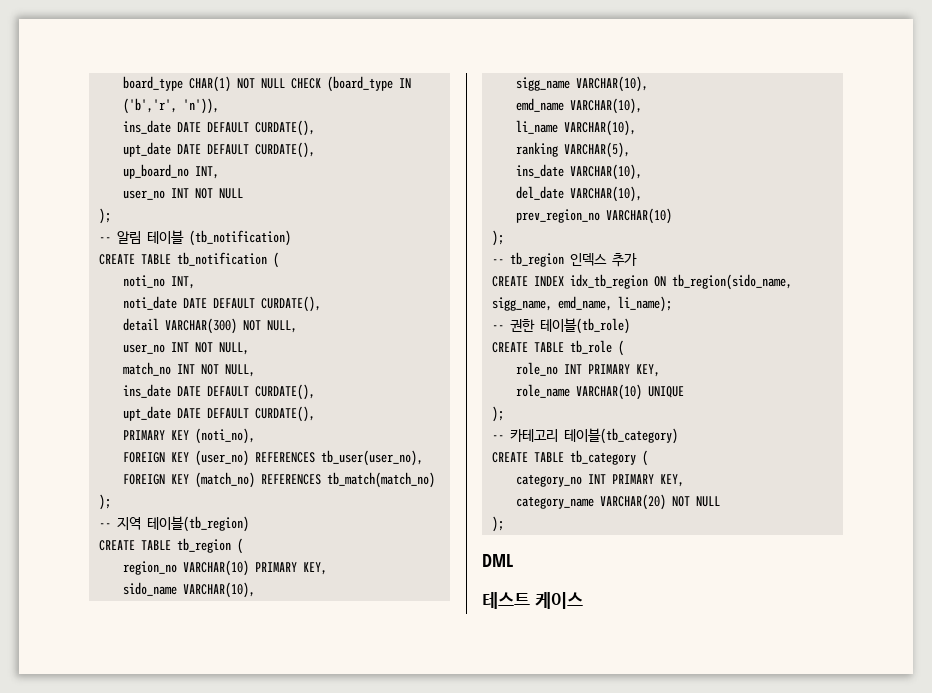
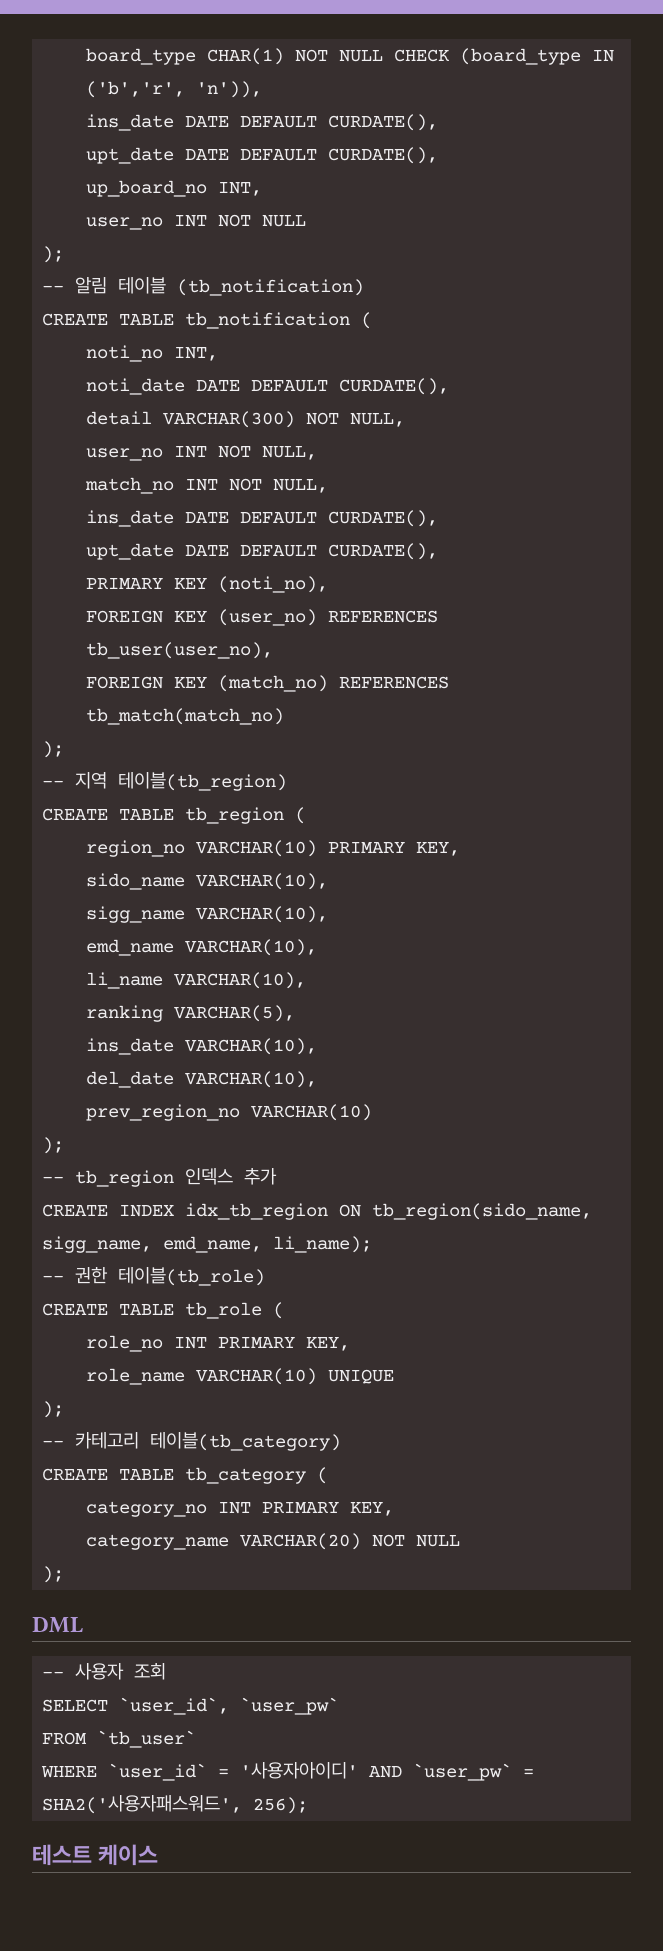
(513, 560) none -> [42,1663,167,1680] [42,1697,340,1715] [42,1730,197,1748] [41,1762,535,1781] [42,1795,309,1814] // -- 사용자 조회 // SELECT `user_id`, `user_pw` // FROM `tb_user` // WHERE `user_id` = '사용자아이디' AND `user_pw` = SHA2('사용자패스워드', 256);

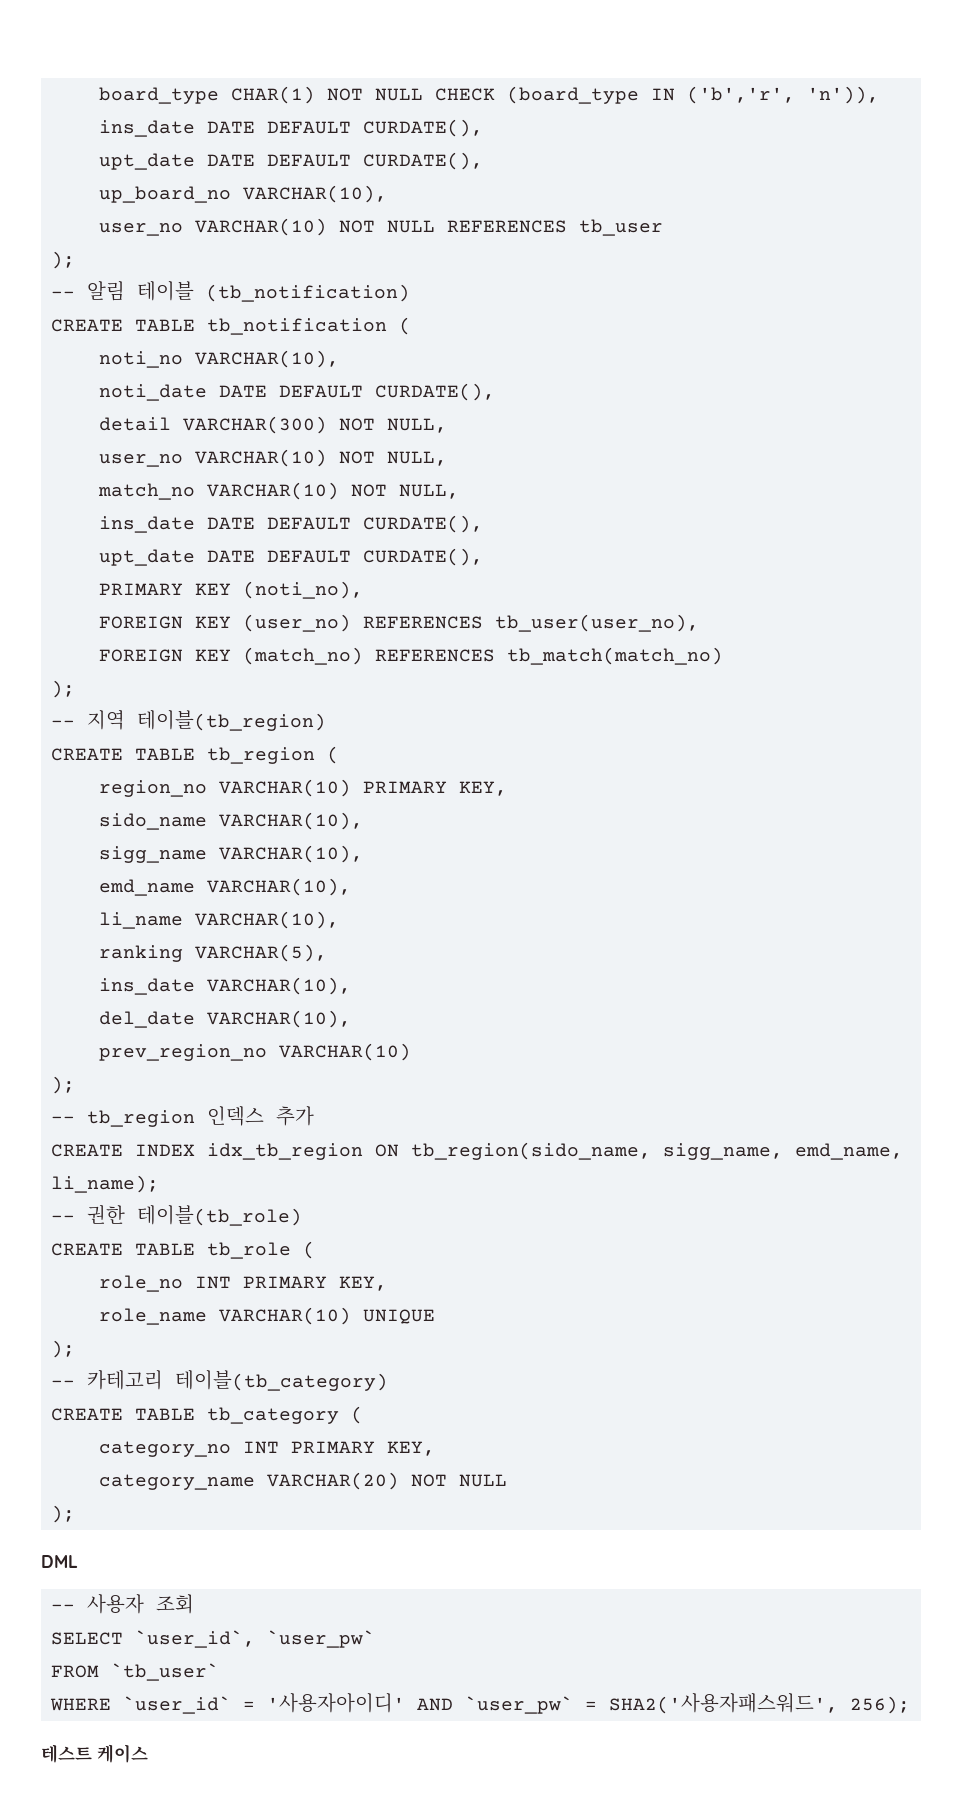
[218,182,263,196] [86,214,307,230] INT, // user_no INT NOT NULL -> [242,185,387,203] [98,218,663,236] VARCHAR(10), // user_no VARCHAR(10) NOT NULL REFERENCES tb_user
[174,347,219,361] INT, -> [194,350,339,368] VARCHAR(10),
[174,446,208,458] INT -> [194,449,327,467] VARCHAR(10)
[185,479,219,491] INT -> [206,482,339,500] VARCHAR(10)

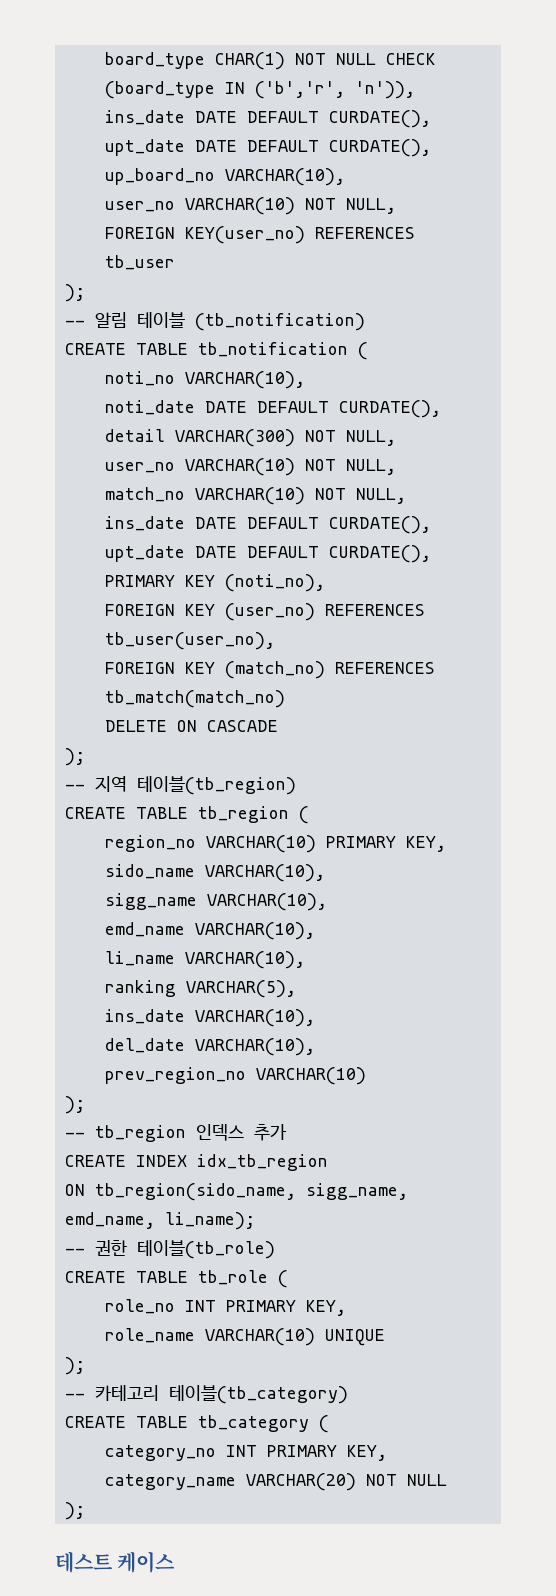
[386,220,435,233] NULL -> [346,198,397,214] [105,226,306,244] NULL, // FOREIGN KEY(user_no)
(723, 656) none -> [105,720,279,732] // DELETE ON CASCADE
(363, 1151) none -> (329, 1162) //
[41,1555,78,1568] [50,1594,194,1614] [50,1630,375,1648] [50,1663,219,1681] [49,1693,910,1714] // DML // -- 사용자 조회 // SELECT `user_id`, `user_pw` // FROM `tb_user` // WHERE `user_id` = '사용자아이디' AND `user_pw` = SHA2('사용자패스워드', 256); -> (86, 1511) none

